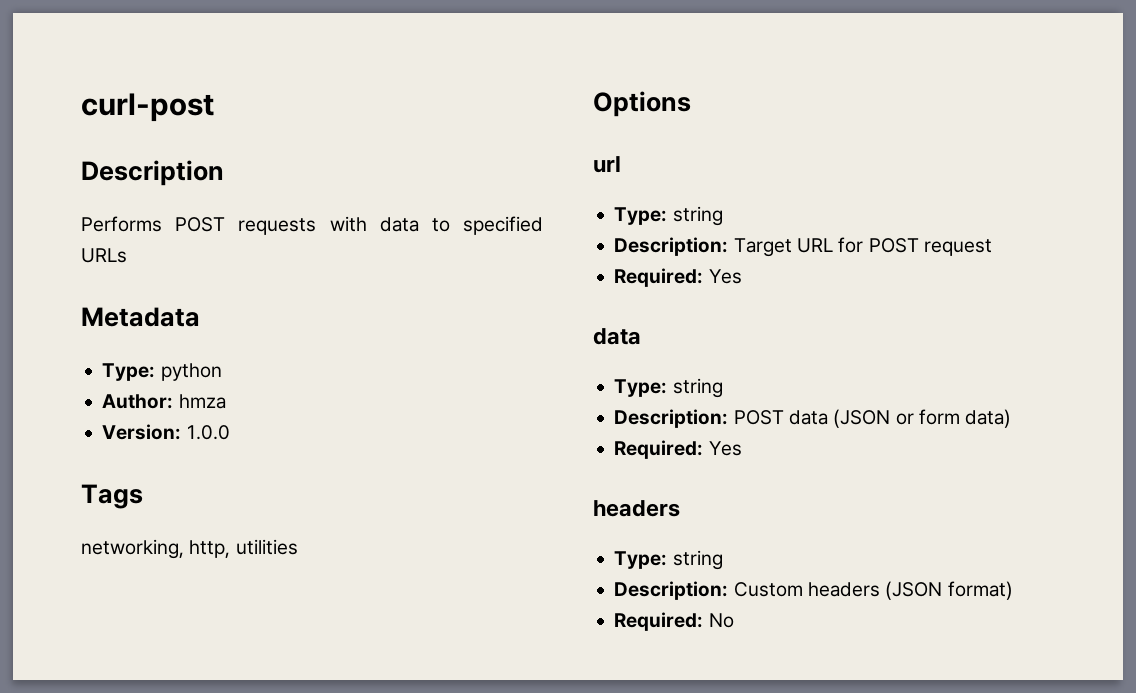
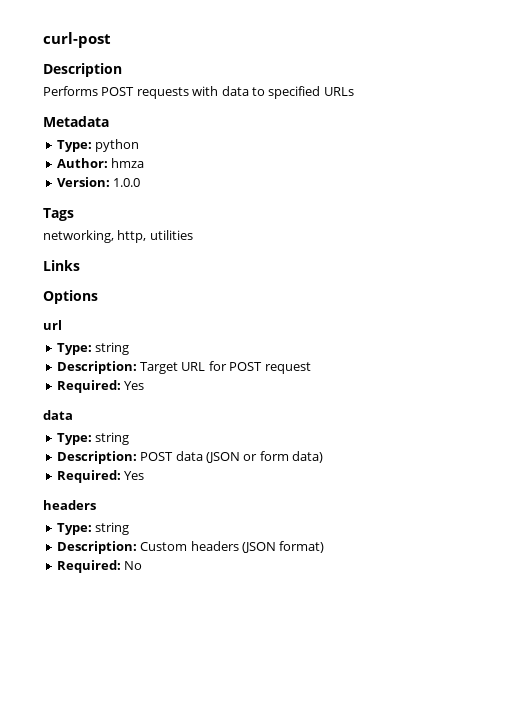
(298, 547) none -> [43,260,80,271] // Links

